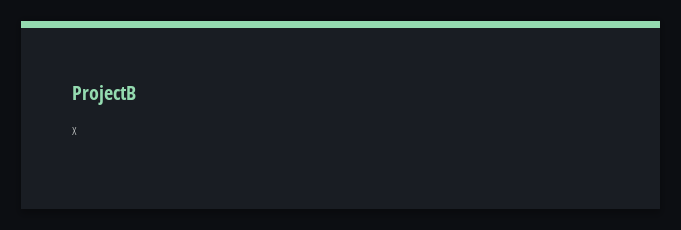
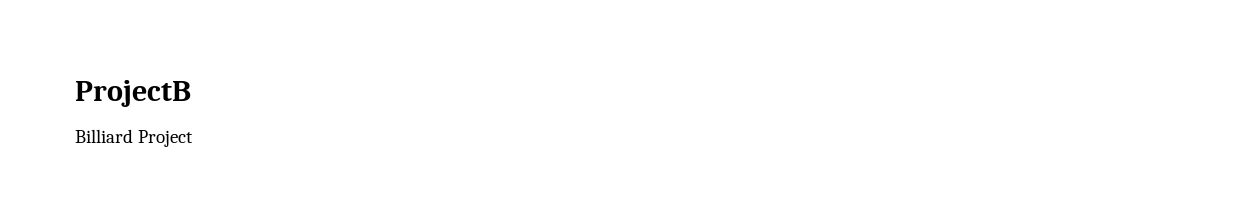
[72,127,77,135] x -> [75,129,194,147] Billiard Project

